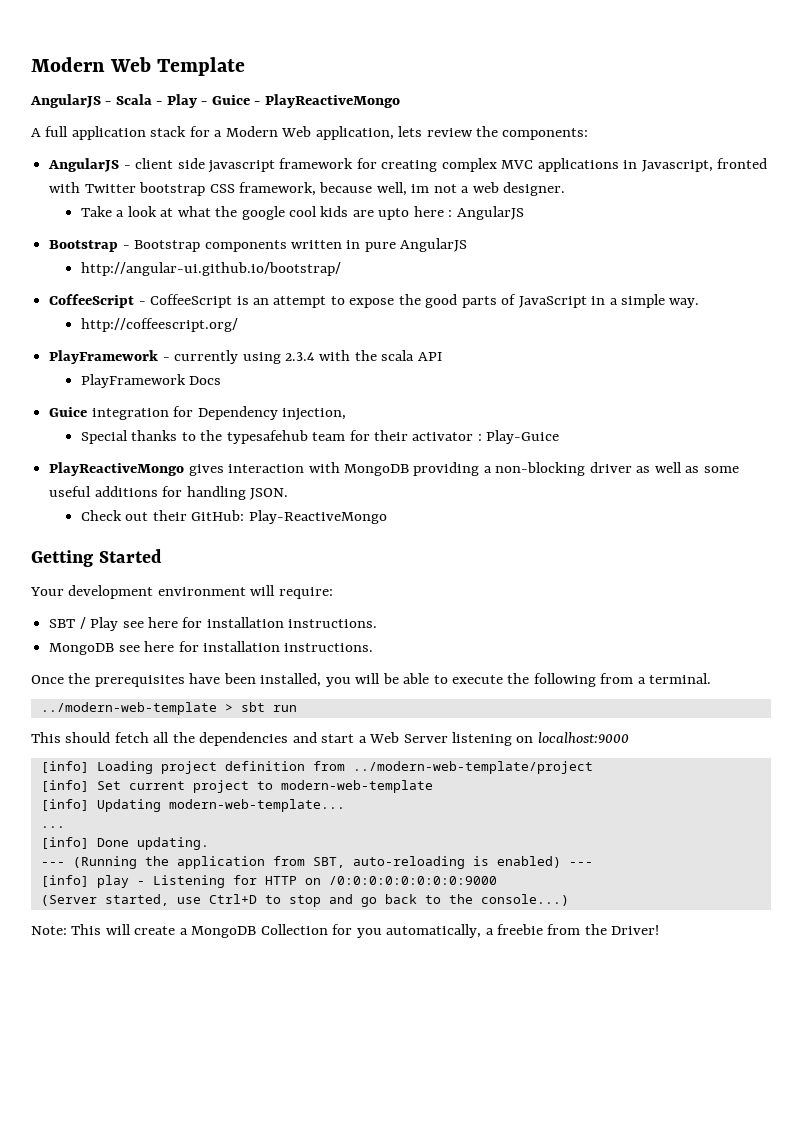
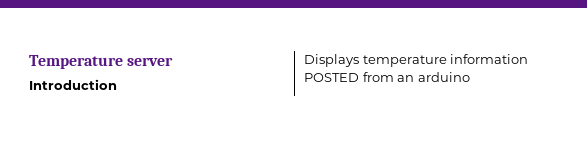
[31,57,246,76] [30,94,400,108] [31,126,589,140] [48,158,768,173] [49,182,566,196] [80,206,524,220] [49,238,468,252] [80,262,341,276] [49,294,700,308] [80,318,238,332] [49,350,442,364] [80,374,222,388] [49,406,346,421] [80,430,560,444] [49,462,739,476] [49,486,288,500] [80,510,387,524] [31,549,162,567] [30,585,333,599] [49,617,378,631] [49,641,374,655] [31,673,712,687] [40,702,297,715] [31,732,629,746] [40,761,593,774] [40,780,433,793] [40,799,345,812] [40,826,65,828] [40,837,209,850] [40,856,593,869] [40,875,497,888] [40,894,569,907] [31,924,660,938] Modern Web Template // AngularJS - Scala - Play - Guice - PlayReactiveMongo // A full application stack for a Modern Web application, lets review the components: // AngularJS - client side javascript framework for creating complex MVC applications in Javascript, fronted with Twitter bootstrap CSS framework, because well, im not a web designer. // Take a look at what the google cool kids are upto here : AngularJS // Bootstrap - Bootstrap components written in pure AngularJS // http://angular-ui.github.io/bootstrap/ // CoffeeScript - CoffeeScript is an attempt to expose the good parts of JavaScript in a simple way. // http://coffeescript.org/ // PlayFramework - currently using 2.3.4 with the scala API // PlayFramework Docs // Guice integration for Dependency injection, // Special thanks to the typesafehub team for their activator : Play-Guice // PlayReactiveMongo gives interaction with MongoDB providing a non-blocking driver as well as some useful additions for handling JSON. // Check out their GitHub: Play-ReactiveMongo // Getting Started // Your development environment will require: // SBT / Play see here for installation instructions. // MongoDB see here for installation instructions. // Once the prerequisites have been installed, you will be able to execute the following from a terminal. // ../modern-web-template > sbt run // This should fetch all the dependencies and start a Web Server listening on localhost:9000 // [info] Loading project definition from ../modern-web-template/project // [info] Set current project to modern-web-template // [info] Updating modern-web-template... // ... // [info] Done updating. // --- (Running the application from SBT, auto-reloading is enabled) --- // [info] play - Listening for HTTP on /0:0:0:0:0:0:0:0:9000 // (Server started, use Ctrl+D to stop and go back to the console...) // Note: This will create a MongoDB Collection for you automatically, a freebie from the Driver! -> [29,55,174,69] [29,79,117,90] [304,54,529,67] [304,72,470,82] Temperature server // Introduction // Displays temperature information POSTED from an arduino

